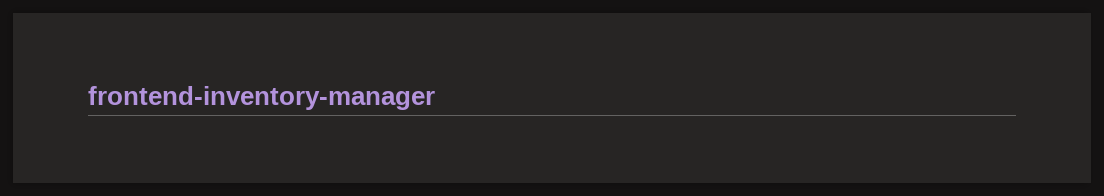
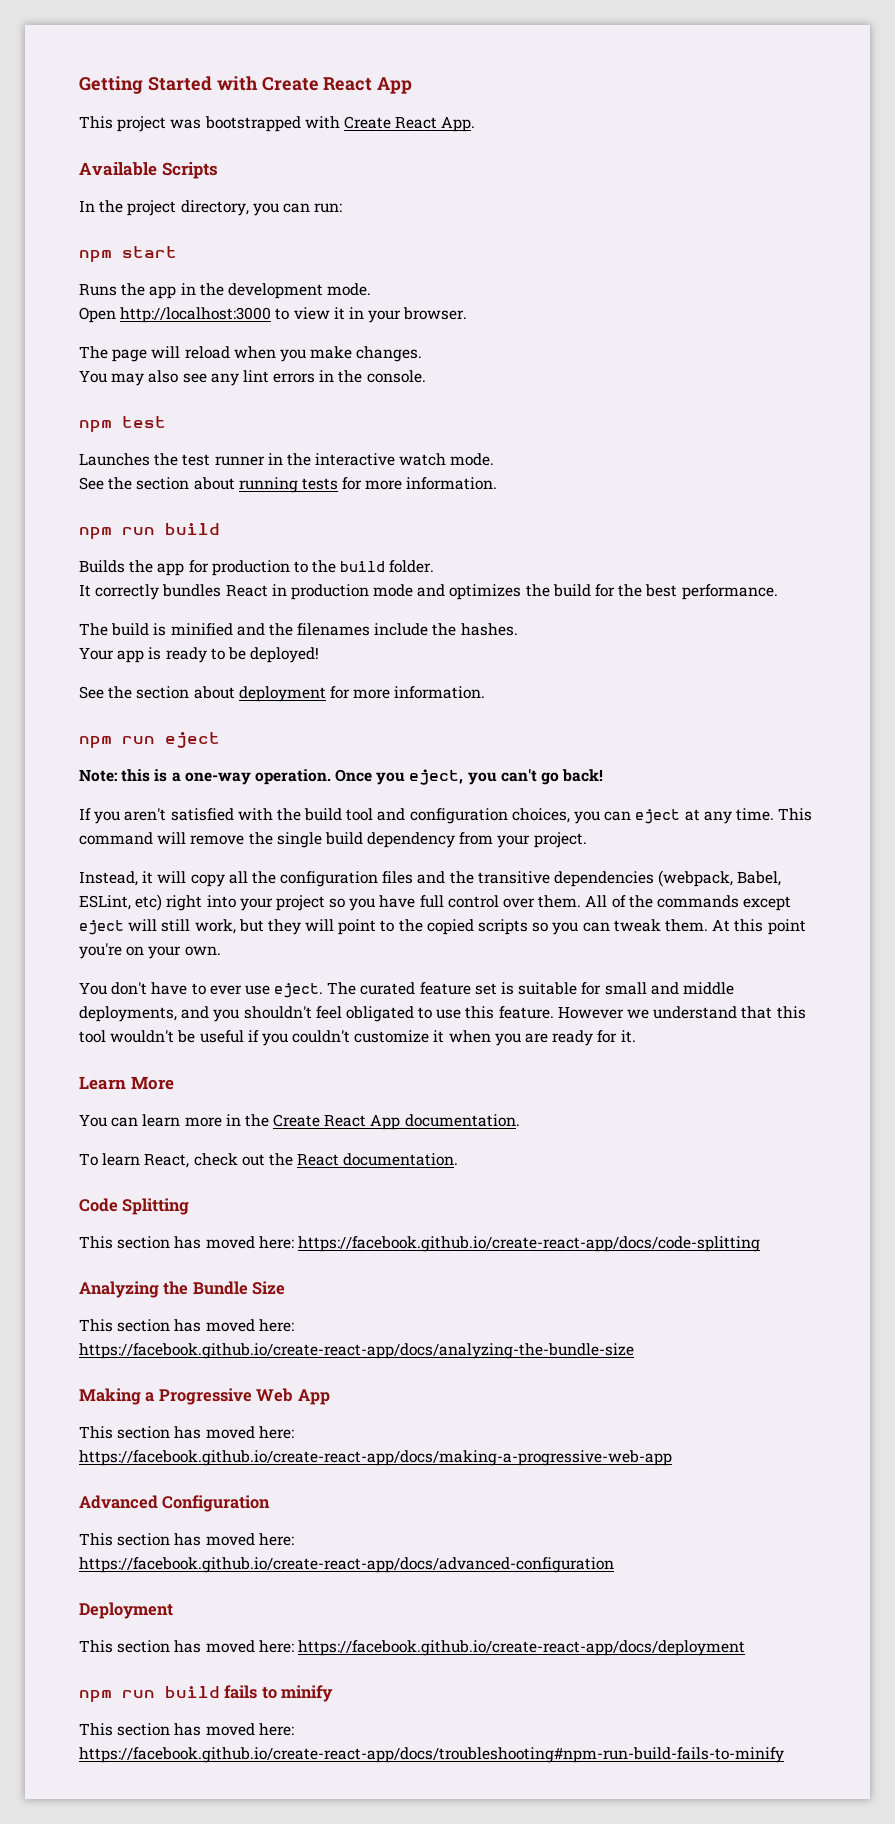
[88,86,435,110] frontend-inventory-manager -> [79,76,413,94] [79,116,476,132] [79,162,218,179] [79,200,343,216] [79,246,177,262] [79,283,372,299] [79,307,468,323] [79,346,423,362] [79,370,426,386] [79,416,166,432] [79,453,495,466] [79,477,498,493] [79,523,220,539] [79,560,435,576] [79,584,778,600] [79,623,518,636] [79,647,320,663] [79,686,486,702] [79,732,220,748] [79,769,604,785] [79,808,813,824] [79,832,587,848] [79,870,782,887] [79,894,792,911] [79,919,806,935] [79,943,221,959] [79,982,734,998] [79,1006,806,1022] [79,1030,636,1046] [79,1076,174,1090] [79,1114,520,1130] [79,1153,459,1168] [79,1198,190,1215] [79,1236,760,1252] [79,1281,286,1298] [79,1319,294,1332] [79,1343,634,1359] [79,1388,330,1405] [79,1426,294,1439] [79,1450,672,1466] [79,1495,271,1512] [79,1533,294,1546] [79,1557,614,1573] [79,1602,173,1619] [79,1640,745,1656] [79,1685,334,1702] [79,1723,294,1736] [79,1747,784,1763] Getting Started with Create React App // This project was bootstrapped with Create React App. // Available Scripts // In the project directory, you can run: // npm start // Runs the app in the development mode. // Open http://localhost:3000 to view it in your browser. // The page will reload when you make changes. // You may also see any lint errors in the console. // npm test // Launches the test runner in the interactive watch mode. // See the section about running tests for more information. // npm run build // Builds the app for production to the build folder. // It correctly bundles React in production mode and optimizes the build for the best performance. // The build is minified and the filenames include the hashes. // Your app is ready to be deployed! // See the section about deployment for more information. // npm run eject // Note: this is a one-way operation. Once you eject, you can't go back! // If you aren't satisfied with the build tool and configuration choices, you can eject at any time. This command will remove the single build dependency from your project. // Instead, it will copy all the configuration files and the transitive dependencies (webpack, Babel, ESLint, etc) right into your project so you have full control over them. All of the commands except eject will still work, but they will point to the copied scripts so you can tweak them. At this point you're on your own. // You don't have to ever use eject. The curated feature set is suitable for small and middle deployments, and you shouldn't feel obligated to use this feature. However we understand that this tool wouldn't be useful if you couldn't customize it when you are ready for it. // Learn More // You can learn more in the Create React App documentation. // To learn React, check out the React documentation. // Code Splitting // This section has moved here: https://facebook.github.io/create-react-app/docs/code-splitting // Analyzing the Bundle Size // This section has moved here: https://facebook.github.io/create-react-app/docs/analyzing-the-bundle-size // Making a Progressive Web App // This section has moved here: https://facebook.github.io/create-react-app/docs/making-a-progressive-web-app // Advanced Configuration // This section has moved here: https://facebook.github.io/create-react-app/docs/advanced-configuration // Deployment // This section has moved here: https://facebook.github.io/create-react-app/docs/deployment // npm run build fails to minify // This section has moved here: https://facebook.github.io/create-react-app/docs/troubleshooting#npm-run-build-fails-to-minify

